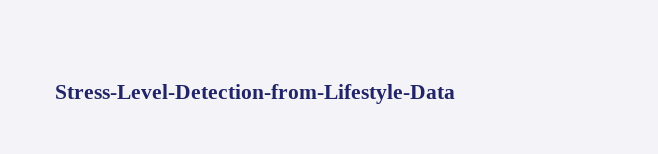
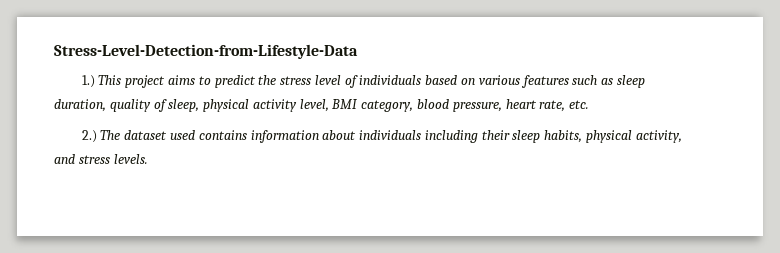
(455, 94) none -> [81,75,645,88] [54,99,590,112] [81,130,682,143] [54,154,148,164] // 1.) This project aims to predict the stress level of individuals based on various features such as sleep duration, quality of sleep, physical activity level, BMI category, blood pressure, heart rate, etc. // 2.) The dataset used contains information about individuals including their sleep habits, physical activity, and stress levels.

